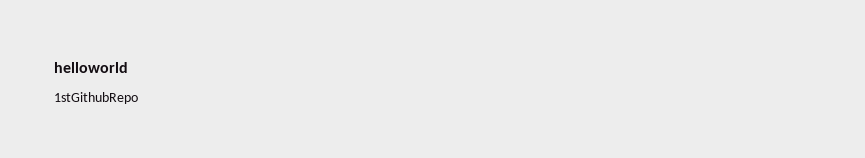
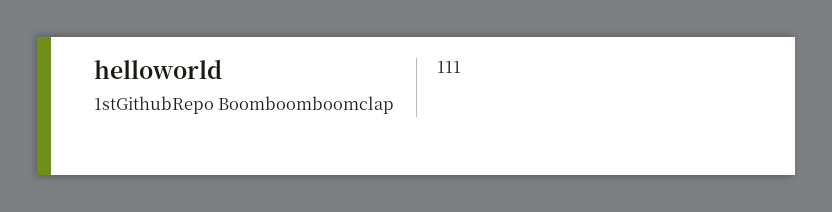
(138, 98) none -> [218,96,395,114] [437,61,461,73] Boomboomboomclap 111

